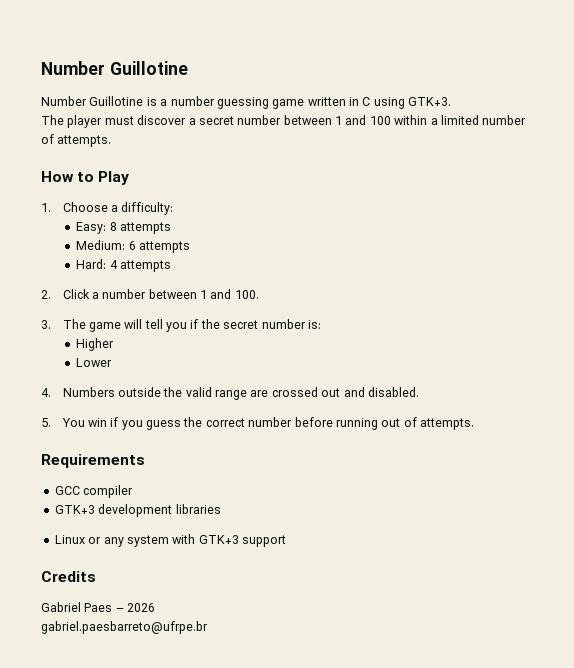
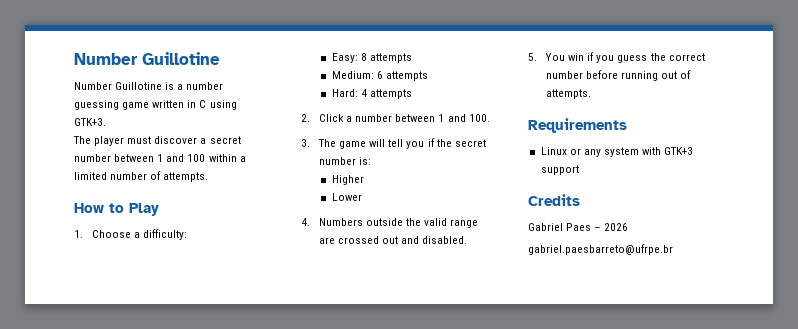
[54,485,134,498] [54,504,221,517] // GCC compiler // GTK+3 development libraries -> (627, 125) none

